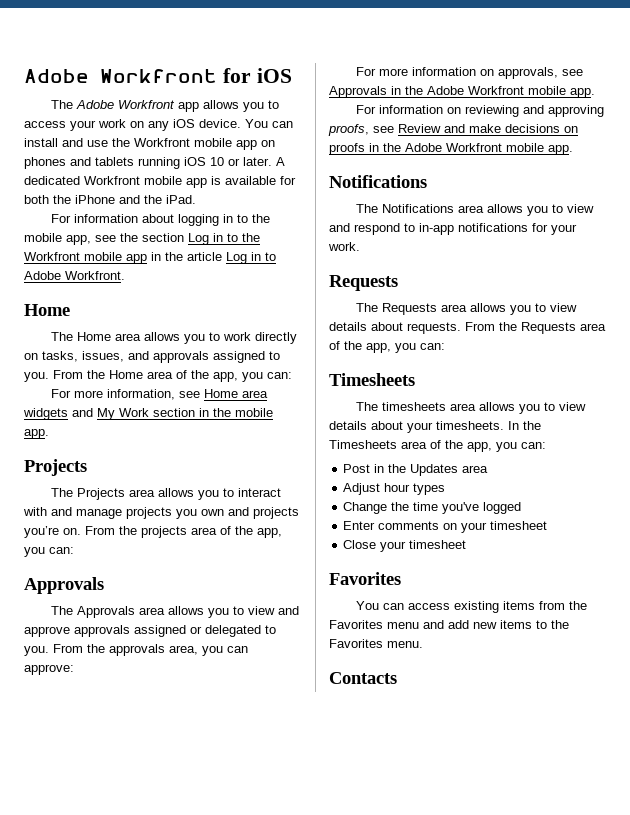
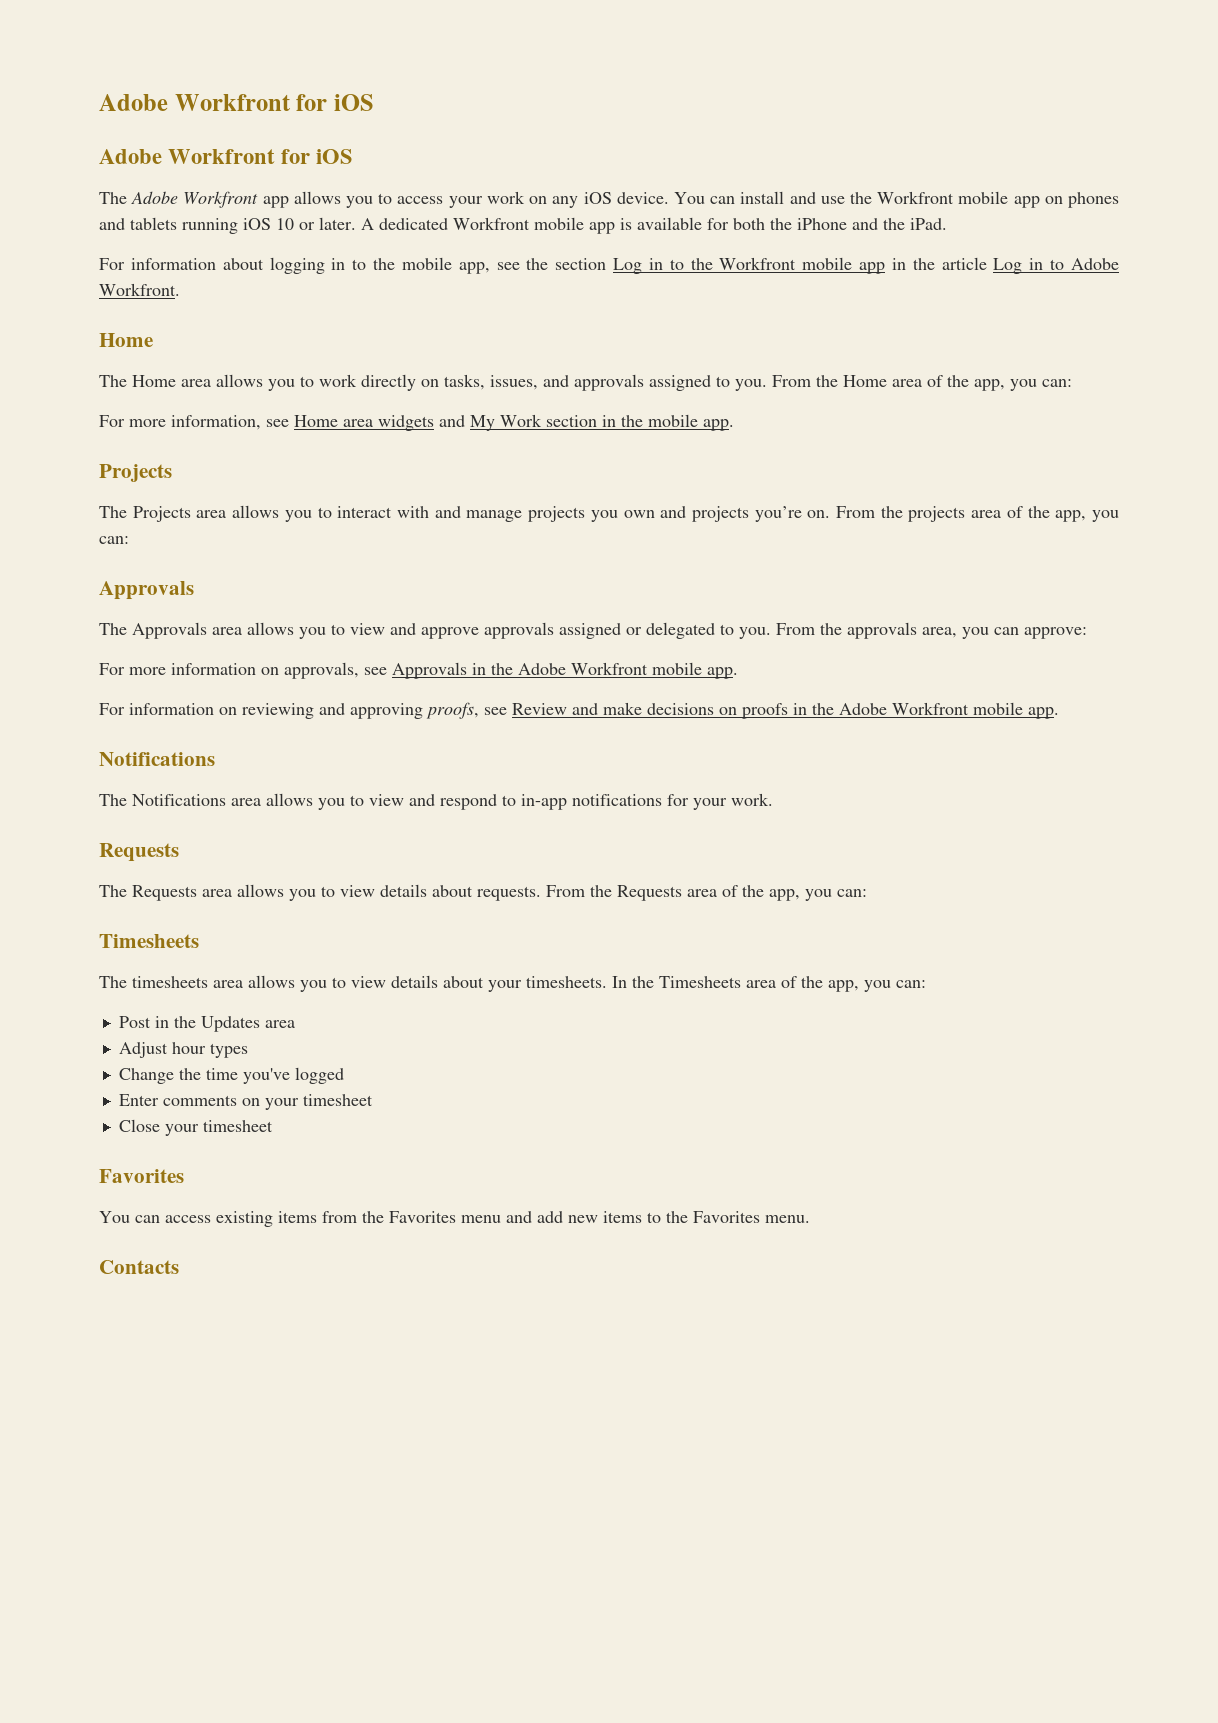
[24,68,292,83] Adobe Workfront for iOS -> [99,94,374,111] [99,149,354,164] Adobe Workfront for iOS // Adobe Workfront for iOS

